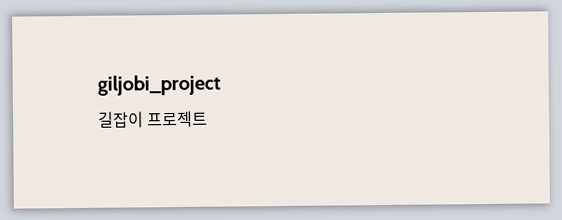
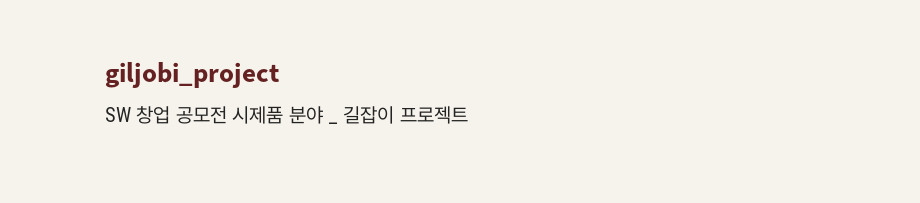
(221, 85) none -> [105,106,338,124] SW 창업 공모전 시제품 분야 _

